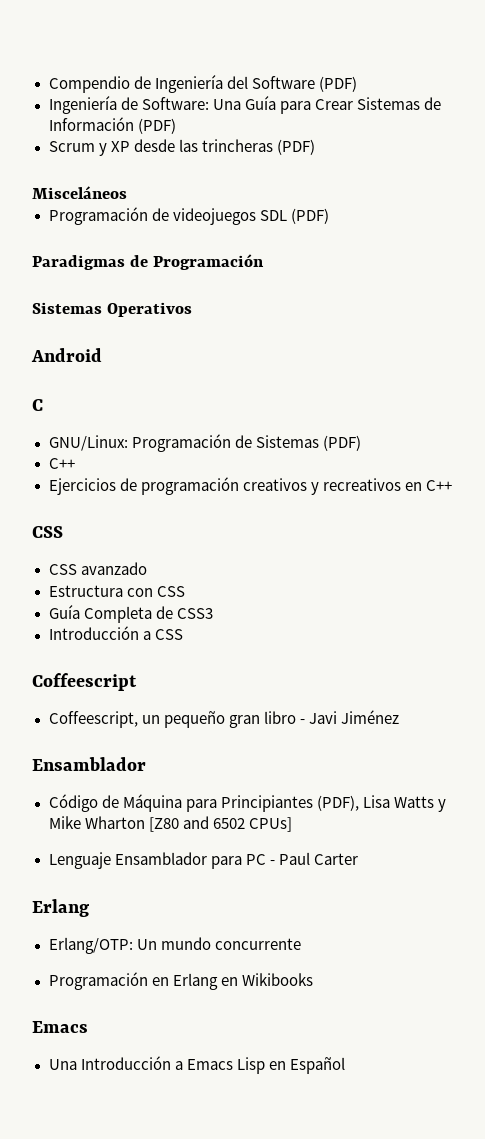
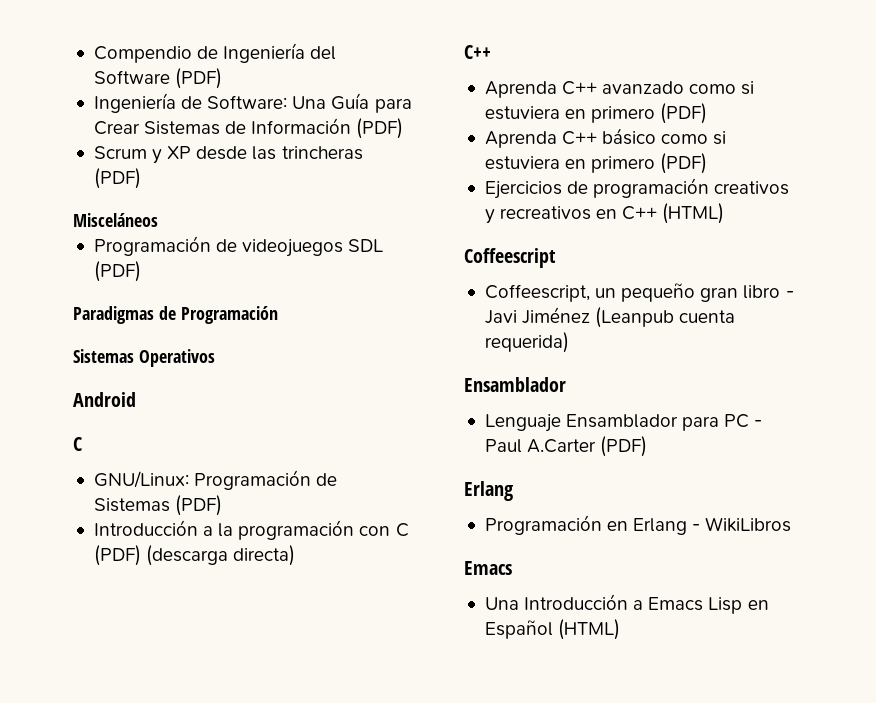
[48,458,75,469] C++ -> [93,520,409,540] [93,545,296,566] [464,45,491,59] [484,81,755,98] [484,103,708,124] [484,128,727,148] [484,153,708,174] Introducción a la programación con C (PDF) (descarga directa) // C++ // Aprenda C++ avanzado como si estuviera en primero (PDF) // Aprenda C++ básico como si estuviera en primero (PDF)
[32,526,63,538] [48,562,147,575] [48,585,185,597] [48,605,213,623] [48,626,183,640] // CSS // CSS avanzado // Estructura con CSS // Guía Completa de CSS3 // Introducción a CSS -> [662,203,725,224] (HTML)
[32,757,146,771] [48,794,446,812] [48,816,292,832] // Ensamblador // Código de Máquina para Principiantes (PDF), Lisa Watts y Mike Wharton [Z80 and 6502 CPUs] -> [595,307,736,328] [484,332,569,353] [464,377,566,392] (Leanpub cuenta requerida) // Ensamblador
[313,853,358,865] [32,899,89,917] [48,937,301,954] Carter // Erlang // Erlang/OTP: Un mundo concurrente -> [527,436,648,457] [464,481,513,501] A.Carter (PDF) // Erlang
[220,973,313,986] en Wikibooks -> [692,517,792,532] - WikiLibros
(345, 1065) none -> [558,619,621,640] (HTML)

